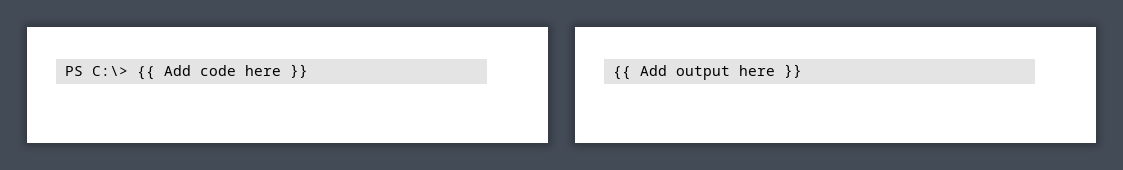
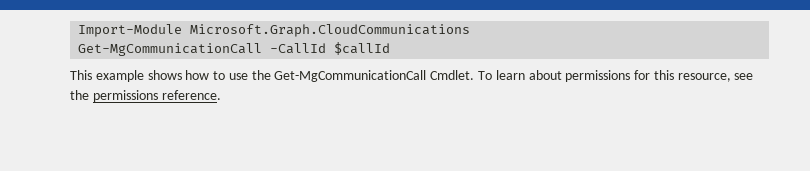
[65,64,309,80] [613,64,803,80] PS C:\> {{ Add code here }} // {{ Add output here }} -> [78,24,471,37] [78,42,391,56] [70,70,754,82] [70,90,221,102] Import-Module Microsoft.Graph.CloudCommunications // Get-MgCommunicationCall -CallId $callId // This example shows how to use the Get-MgCommunicationCall Cmdlet. To learn about permissions for this resource, see the permissions reference.

